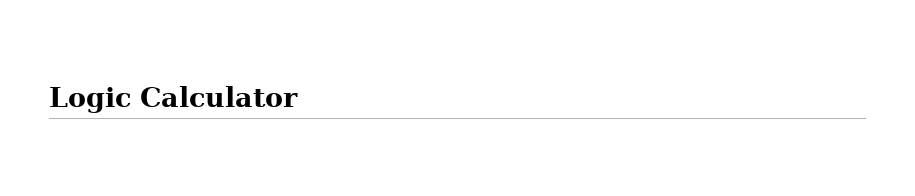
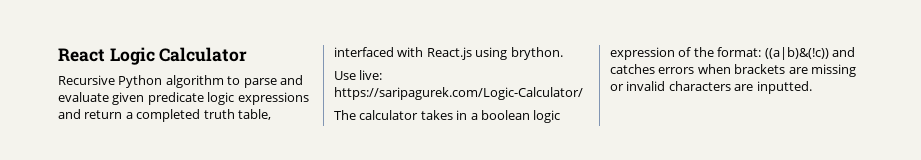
(49, 100) none -> [58,48,105,62] React
(298, 96) none -> [58,75,303,88] [58,92,309,105] [58,109,271,122] [334,47,563,60] [334,70,383,80] [334,87,583,100] [334,110,561,123] [610,47,855,60] [610,64,856,77] [610,81,812,94] // Recursive Python algorithm to parse and evaluate given predicate logic expressions and return a completed truth table, interfaced with React.js using brython. // Use live: https://saripagurek.com/Logic-Calculator/ // The calculator takes in a boolean logic expression of the format: ((a|b)&(!c)) and catches errors when brackets are missing or invalid characters are inputted.

